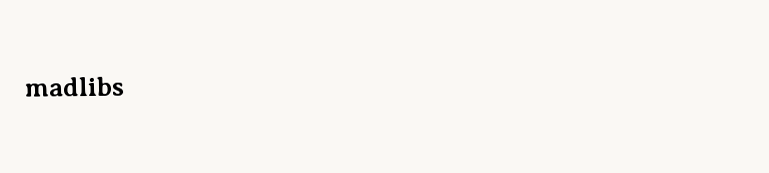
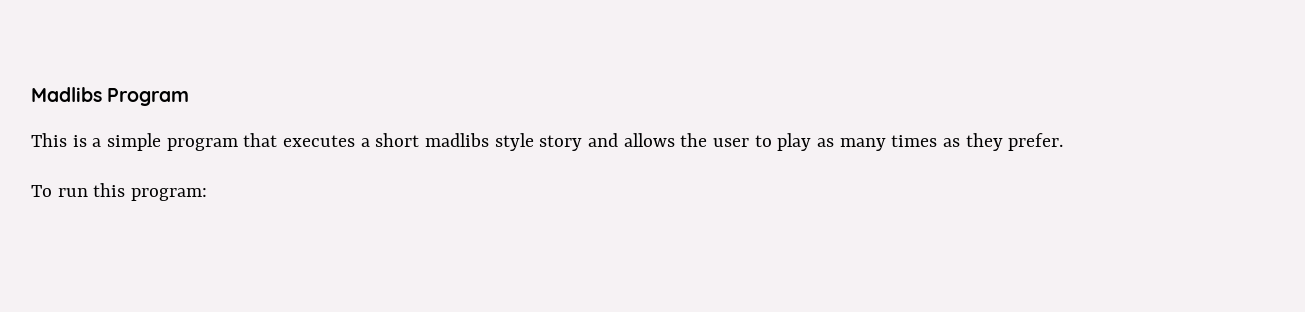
[24,76,125,97] madlibs -> [31,87,190,106] [31,133,1064,151] [31,183,208,201] Madlibs Program // This is a simple program that executes a short madlibs style story and allows the user to play as many times as they prefer. // To run this program:

